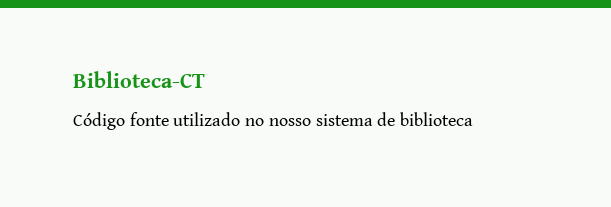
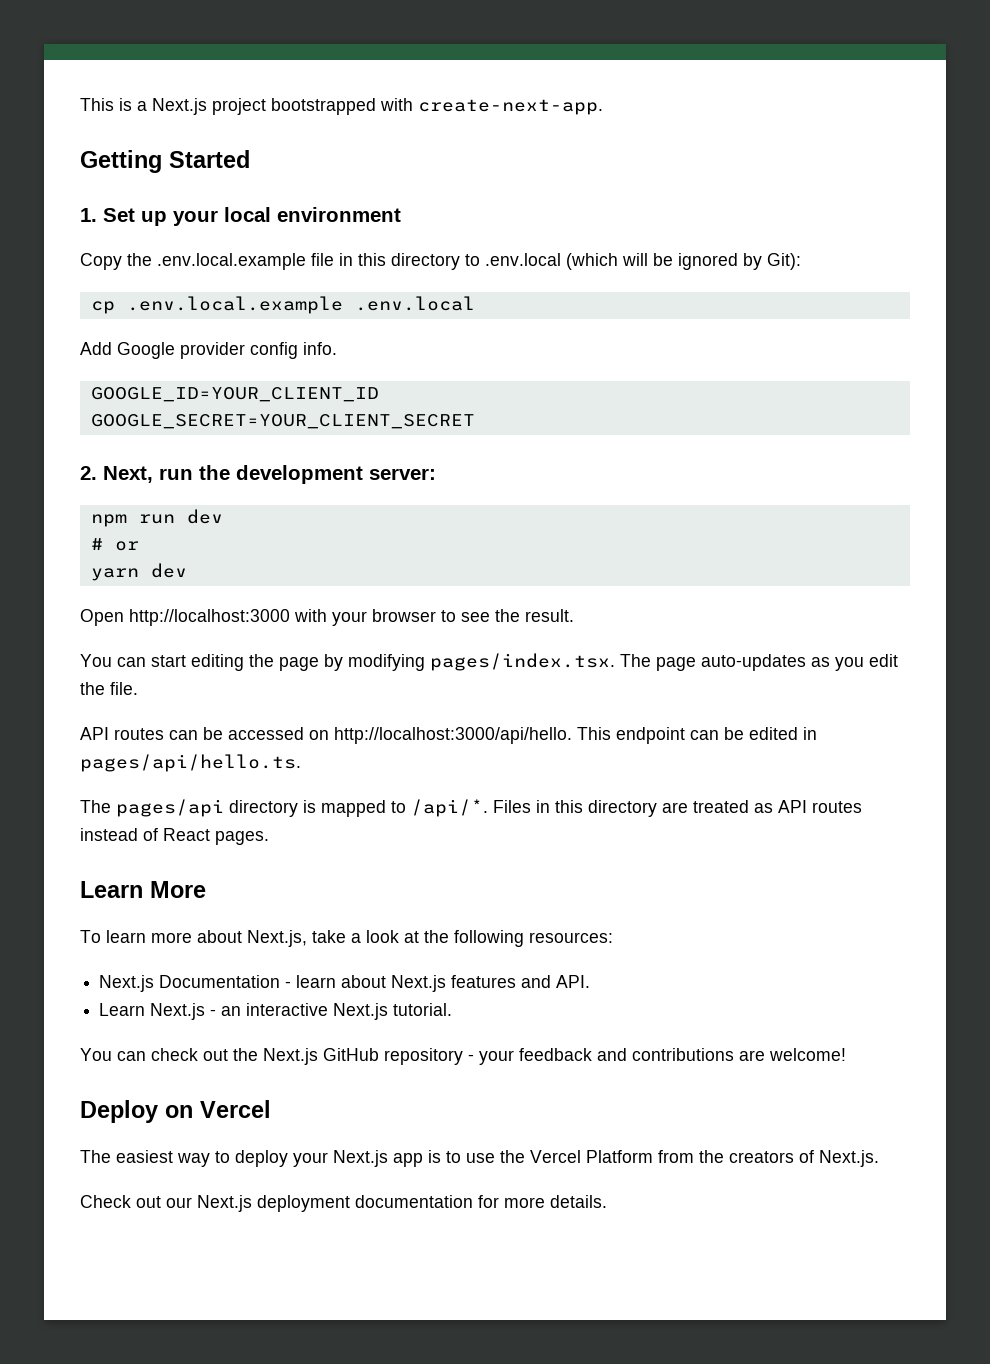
[73,71,205,88] [73,112,474,130] Biblioteca-CT // Código fonte utilizado no nosso sistema de biblioteca -> [80,98,603,115] [80,150,250,173] [80,207,401,226] [80,253,801,270] [90,296,475,314] [80,342,337,359] [90,387,379,402] [90,414,475,429] [80,465,436,484] [90,509,223,527] [90,538,139,551] [90,563,187,581] [80,609,574,626] [80,653,898,671] [80,682,138,695] [80,727,817,744] [80,754,301,772] [80,799,862,817] [80,828,269,845] [80,881,206,898] [80,930,613,947] [99,975,591,992] [99,1003,453,1020] [80,1048,846,1065] [80,1100,271,1123] [80,1150,879,1167] [80,1195,607,1212] This is a Next.js project bootstrapped with create-next-app. // Getting Started // 1. Set up your local environment // Copy the .env.local.example file in this directory to .env.local (which will be ignored by Git): // cp .env.local.example .env.local // Add Google provider config info. // GOOGLE_ID=YOUR_CLIENT_ID // GOOGLE_SECRET=YOUR_CLIENT_SECRET // 2. Next, run the development server: // npm run dev // # or // yarn dev // Open http://localhost:3000 with your browser to see the result. // You can start editing the page by modifying pages/index.tsx. The page auto-updates as you edit the file. // API routes can be accessed on http://localhost:3000/api/hello. This endpoint can be edited in pages/api/hello.ts. // The pages/api directory is mapped to /api/*. Files in this directory are treated as API routes instead of React pages. // Learn More // To learn more about Next.js, take a look at the following resources: // Next.js Documentation - learn about Next.js features and API. // Learn Next.js - an interactive Next.js tutorial. // You can check out the Next.js GitHub repository - your feedback and contributions are welcome! // Deploy on Vercel // The easiest way to deploy your Next.js app is to use the Vercel Platform from the creators of Next.js. // Check out our Next.js deployment documentation for more details.

